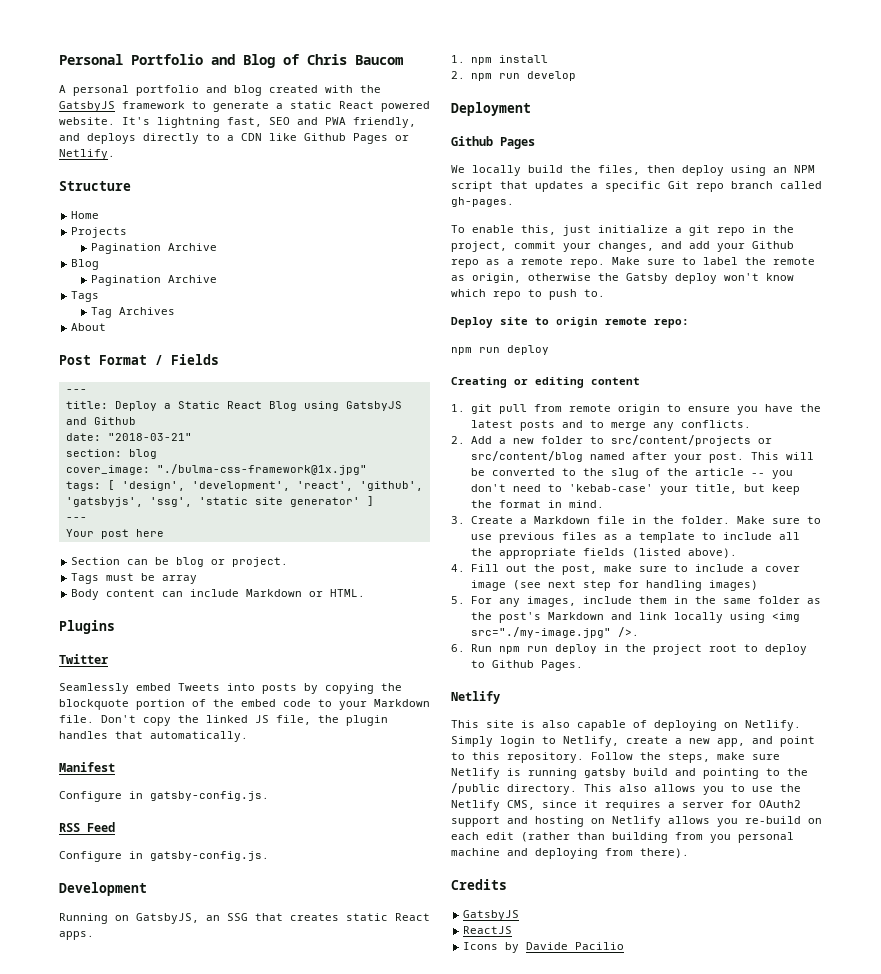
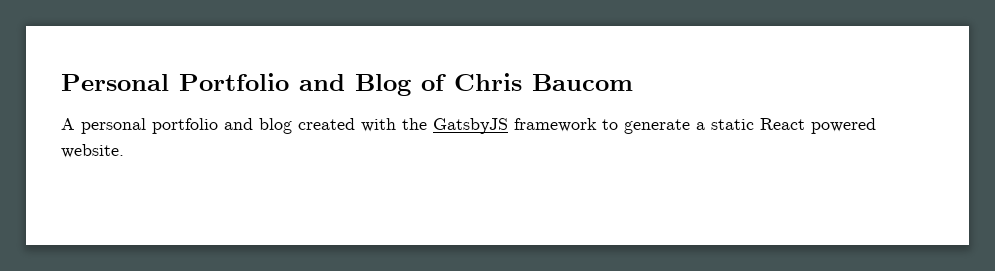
[122,117,416,128] [59,133,409,144] [59,149,115,160] [59,181,131,191] [71,211,100,219] [71,227,128,238] [90,243,217,254] [71,259,100,270] [90,275,217,286] [71,291,100,302] [90,307,175,318] [71,323,107,331] [59,354,219,365] [65,389,87,393] [65,401,402,411] [65,417,136,425] [65,433,192,441] [65,449,157,459] [65,464,367,475] [65,480,423,491] [65,496,374,507] [65,517,87,521] [65,529,164,539] [71,557,289,567] [71,573,198,584] [71,589,366,600] [59,620,115,634] [59,654,108,664] [59,683,402,694] [59,699,430,710] [59,715,388,726] [59,731,248,742] [59,762,115,772] [59,791,269,802] [59,822,115,832] [59,851,269,862] [59,882,147,896] [59,913,430,924] [59,931,94,940] [451,55,548,65] [451,71,576,81] [451,102,531,116] [451,136,535,149] [451,165,815,176] [451,181,822,192] [451,197,514,207] [451,225,794,236] [451,241,794,252] [451,257,815,268] [451,273,794,284] [451,289,605,300] [451,317,689,328] [451,345,549,355] [451,377,640,388] [451,404,821,415] [470,420,751,431] [451,435,772,446] [470,451,814,463] [470,468,793,479] [470,484,800,495] [470,500,604,508] [451,516,821,524] [470,532,800,543] [470,548,737,559] [451,564,800,575] [470,580,758,591] [451,596,821,607] [470,612,800,623] [470,627,639,638] [451,644,807,655] [470,660,583,671] [451,691,500,704] [451,720,801,731] [451,736,815,747] [451,752,780,763] [451,768,808,779] [451,783,801,795] [451,800,801,811] [451,816,822,827] [451,832,794,843] [451,848,689,859] [451,879,507,890] [463,910,520,921] [463,926,513,934] [463,942,625,953] It's lightning fast, SEO and PWA friendly, and deploys directly to a CDN like Github Pages or Netlify. // Structure // Home // Projects // Pagination Archive // Blog // Pagination Archive // Tags // Tag Archives // About // Post Format / Fields // --- // title: Deploy a Static React Blog using GatsbyJS and Github // date: "2018-03-21" // section: blog // cover_image: "./bulma-css-framework@1x.jpg" // tags: [ 'design', 'development', 'react', 'github', 'gatsbyjs', 'ssg', 'static site generator' ] // --- // Your post here // Section can be blog or project. // Tags must be array // Body content can include Markdown or HTML. // Plugins // Twitter // Seamlessly embed Tweets into posts by copying the blockquote portion of the embed code to your Markdown file. Don't copy the linked JS file, the plugin handles that automatically. // Manifest // Configure in gatsby-config.js. // RSS Feed // Configure in gatsby-config.js. // Development // Running on GatsbyJS, an SSG that creates static React apps. // 1. npm install // 2. npm run develop // Deployment // Github Pages // We locally build the files, then deploy using an NPM script that updates a specific Git repo branch called gh-pages. // To enable this, just initialize a git repo in the project, commit your changes, and add your Github repo as a remote repo. Make sure to label the remote as origin, otherwise the Gatsby deploy won't know which repo to push to. // Deploy site to origin remote repo: // npm run deploy // Creating or editing content // 1. git pull from remote origin to ensure you have the latest posts and to merge any conflicts. // 2. Add a new folder to src/content/projects or src/content/blog named after your post. This will be converted to the slug of the article -- you don't need to 'kebab-case' your title, but keep the format in mind. // 3. Create a Markdown file in the folder. Make sure to use previous files as a template to include all the appropriate fields (listed above). // 4. Fill out the post, make sure to include a cover image (see next step for handling images) // 5. For any images, include them in the same folder as the post's Markdown and link locally using <img src="./my-image.jpg" />. // 6. Run npm run deploy in the project root to deploy to Github Pages. // Netlify // This site is also capable of deploying on Netlify. Simply login to Netlify, create a new app, and point to this repository. Follow the steps, make sure Netlify is running gatsby build and pointing to the /public directory. This also allows you to use the Netlify CMS, since it requires a server for OAuth2 support and hosting on Netlify allows you re-build on each edit (rather than building from you personal machine and deploying from there). // Credits // GatsbyJS // ReactJS // Icons by Davide Pacilio -> (124, 151) none

